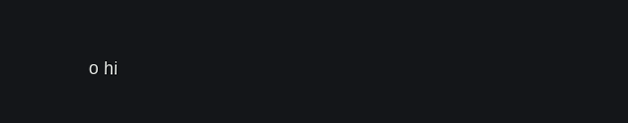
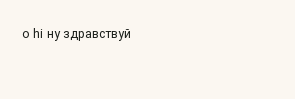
(118, 68) none -> [46,29,132,41] ну здравствуй

